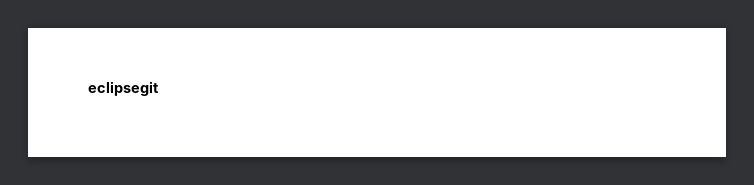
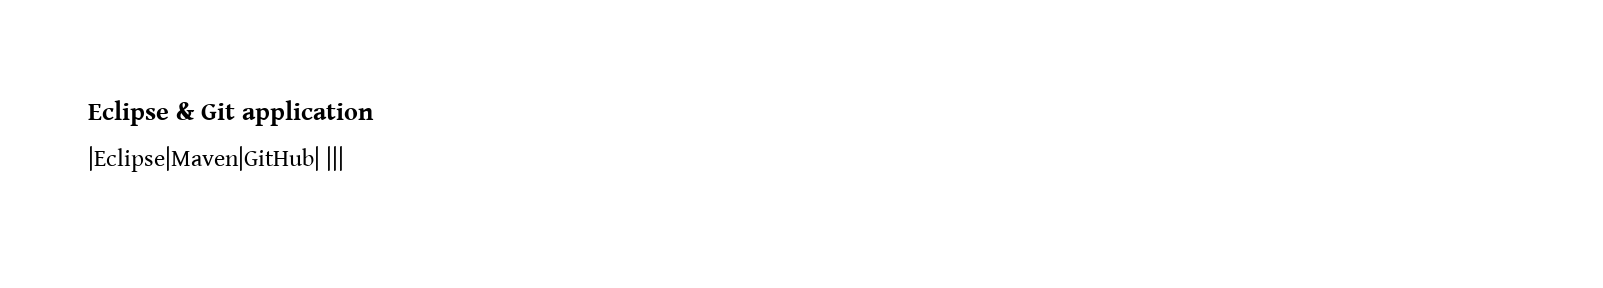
[88,81,159,96] eclipsegit -> [88,100,375,126] [88,146,345,172] Eclipse & Git application // |Eclipse|Maven|GitHub| |||

